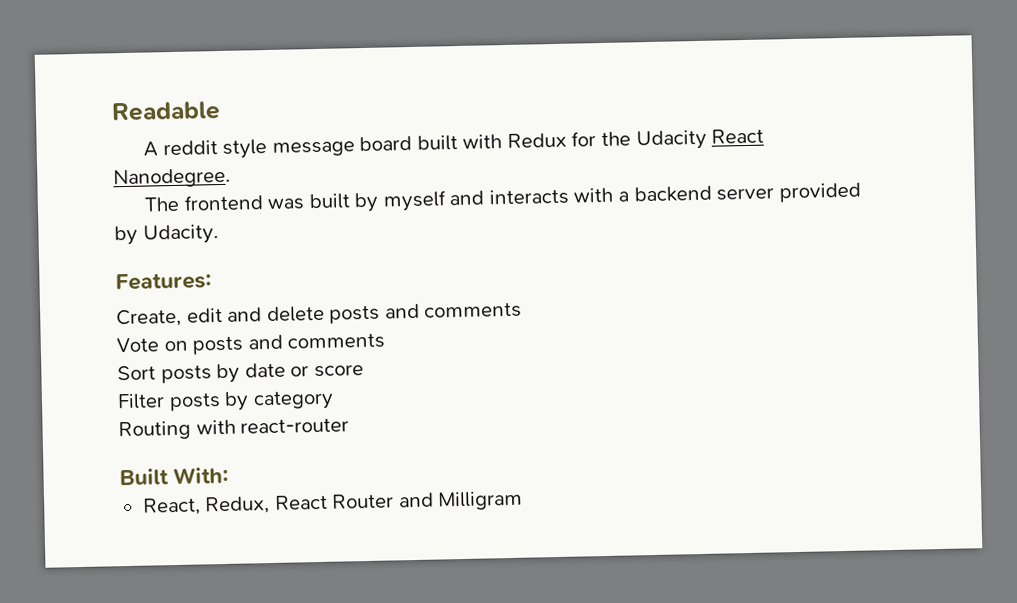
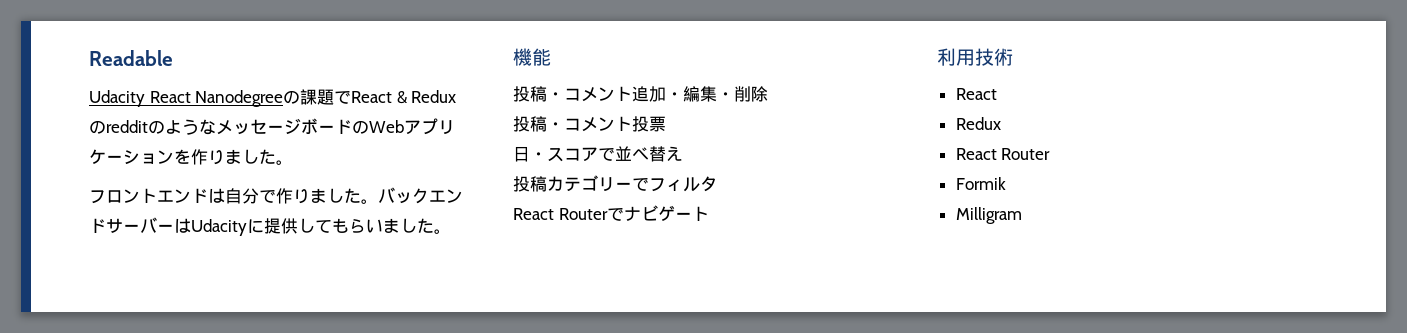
[143,128,765,159] [113,167,231,189] [144,182,861,213] [114,224,219,246] [115,272,212,291] [116,302,523,328] [116,333,386,355] [117,362,364,384] [117,390,334,412] [118,418,350,441] [119,466,230,486] [142,492,434,516] A reddit style message board built with Redux for the Udacity React Nanodegree. // The frontend was built by myself and interacts with a backend server provided by Udacity. // Features: // Create, edit and delete posts and comments // Vote on posts and comments // Sort posts by date or score // Filter posts by category // Routing with react-router // Built With: // React, Redux, React Router and -> [89,89,457,107] [89,118,455,135] [89,149,293,165] [89,187,463,204] [89,217,451,236] [513,48,551,66] [513,86,768,102] [513,116,666,132] [513,146,683,162] [513,175,717,192] [513,205,709,221] [937,48,1013,66] [955,88,997,100] [955,117,1001,130] [955,148,1051,160] [955,177,1006,190] Udacity React Nanodegreeの課題でReact & ReduxのredditのようなメッセージボードのWebアプリケーションを作りました。 // フロントエンドは自分で作りました。バックエンドサーバーはUdacityに提供してもらいました。 // 機能 // 投稿・コメント追加・編集・削除 // 投稿・コメント投票 // 日・スコアで並べ替え // 投稿カテゴリーでフィルタ // React Routerでナビゲート // 利用技術 // React // Redux // React Router // Formik //

